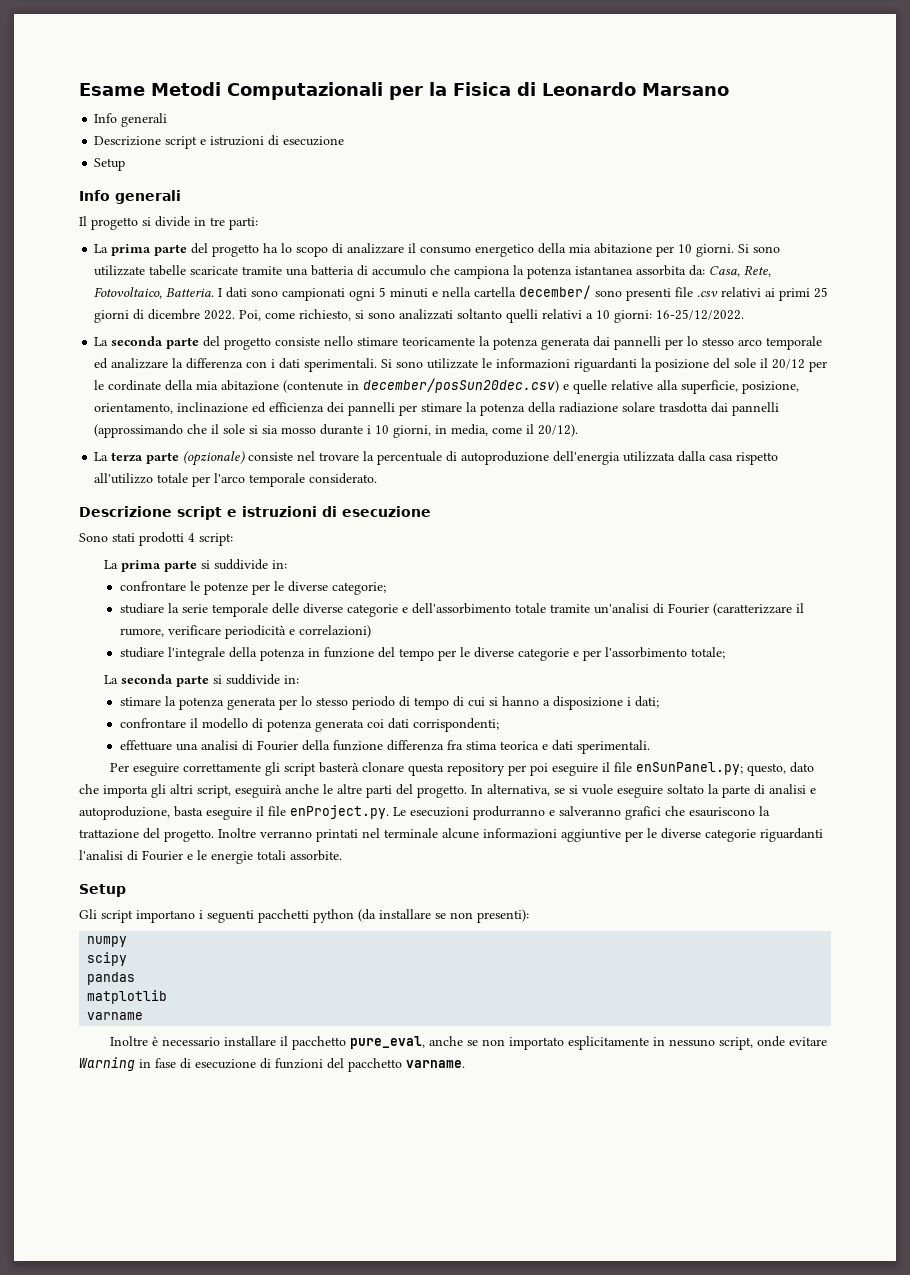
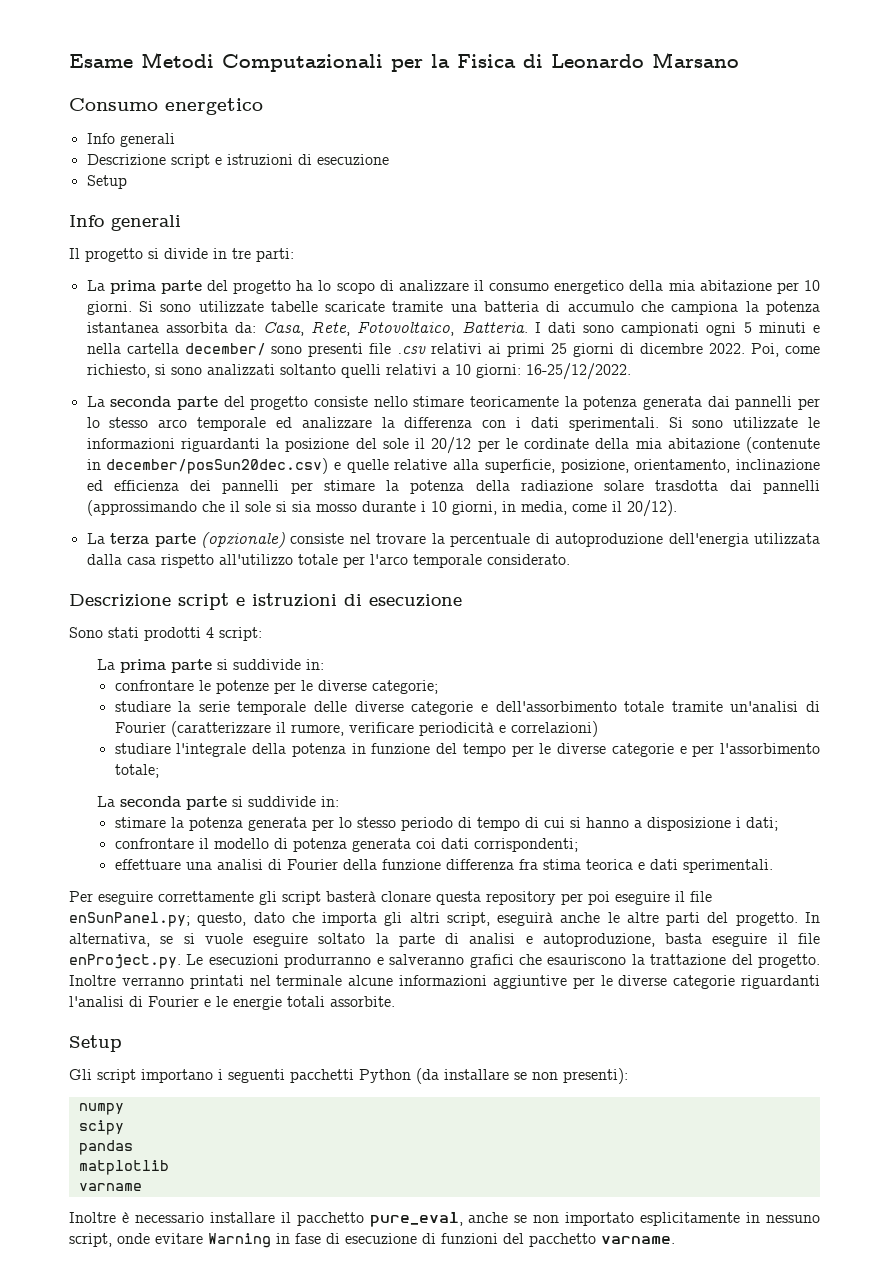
(729, 89) none -> [69,98,263,115] // Consumo energetico
[313,909,354,923] python -> [359,1069,411,1083] Python

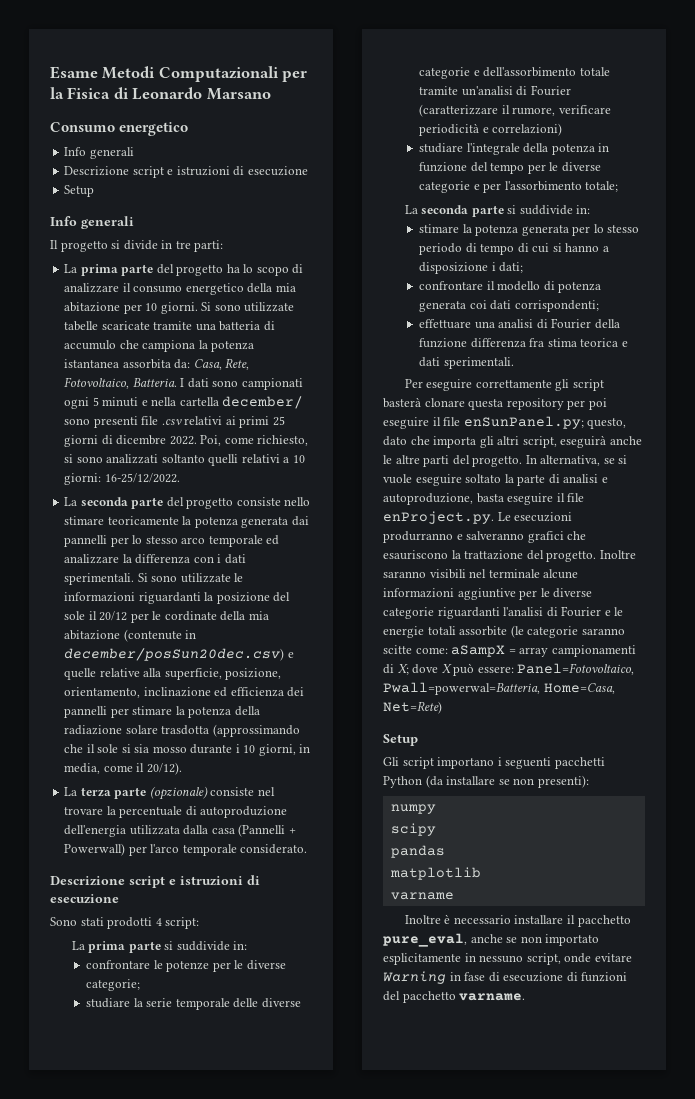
[729,480,820,494] dai pannelli -> (210, 730) none
[160,554,338,568] rispetto all'utilizzo totale -> [238,824,296,837] [64,843,126,856] (Pannelli + Powerwall)
[121,975,244,989] verranno printati -> [383,569,466,579] saranno visibili
[330,996,395,1007] assorbite. -> [459,625,625,638] [383,645,636,657] [383,663,635,676] [383,682,615,695] [383,701,442,714] assorbite (le categorie saranno scitte come: aSampX = array campionamenti di X; dove X può essere: Panel=Fotovoltaico, Pwall=powerwal=Batteria, Home=Casa, Net=Rete)

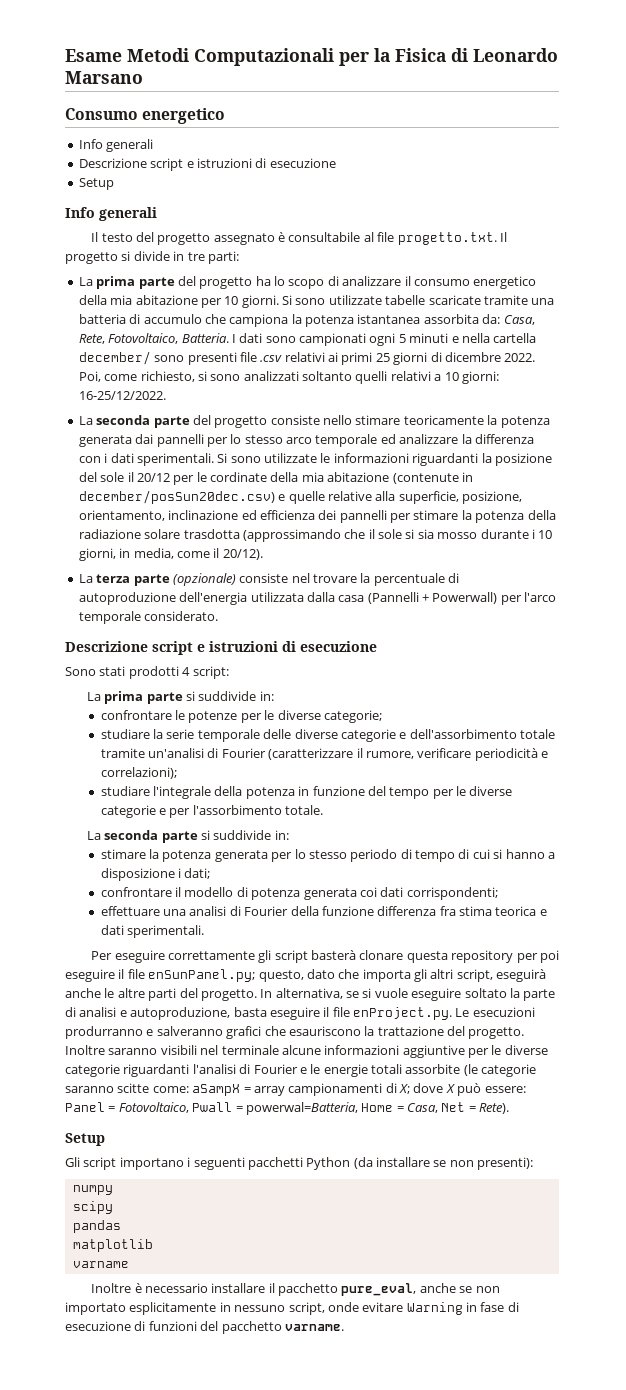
(58, 244) none -> [101,232,507,245] testo del progetto assegnato è consultabile al file progetto.txt. Il
[492,123,563,136] correlazioni) -> [100,767,177,779] correlazioni);
[585,181,619,192] totale; -> [285,805,324,815] totale.
[517,663,635,675] [383,682,615,695] [383,701,442,714] Panel=Fotovoltaico, Pwall=powerwal=Batteria, Home=Casa, Net=Rete) -> [65,1102,510,1115] Panel = Fotovoltaico, Pwall = powerwal=Batteria, Home = Casa, Net = Rete).

